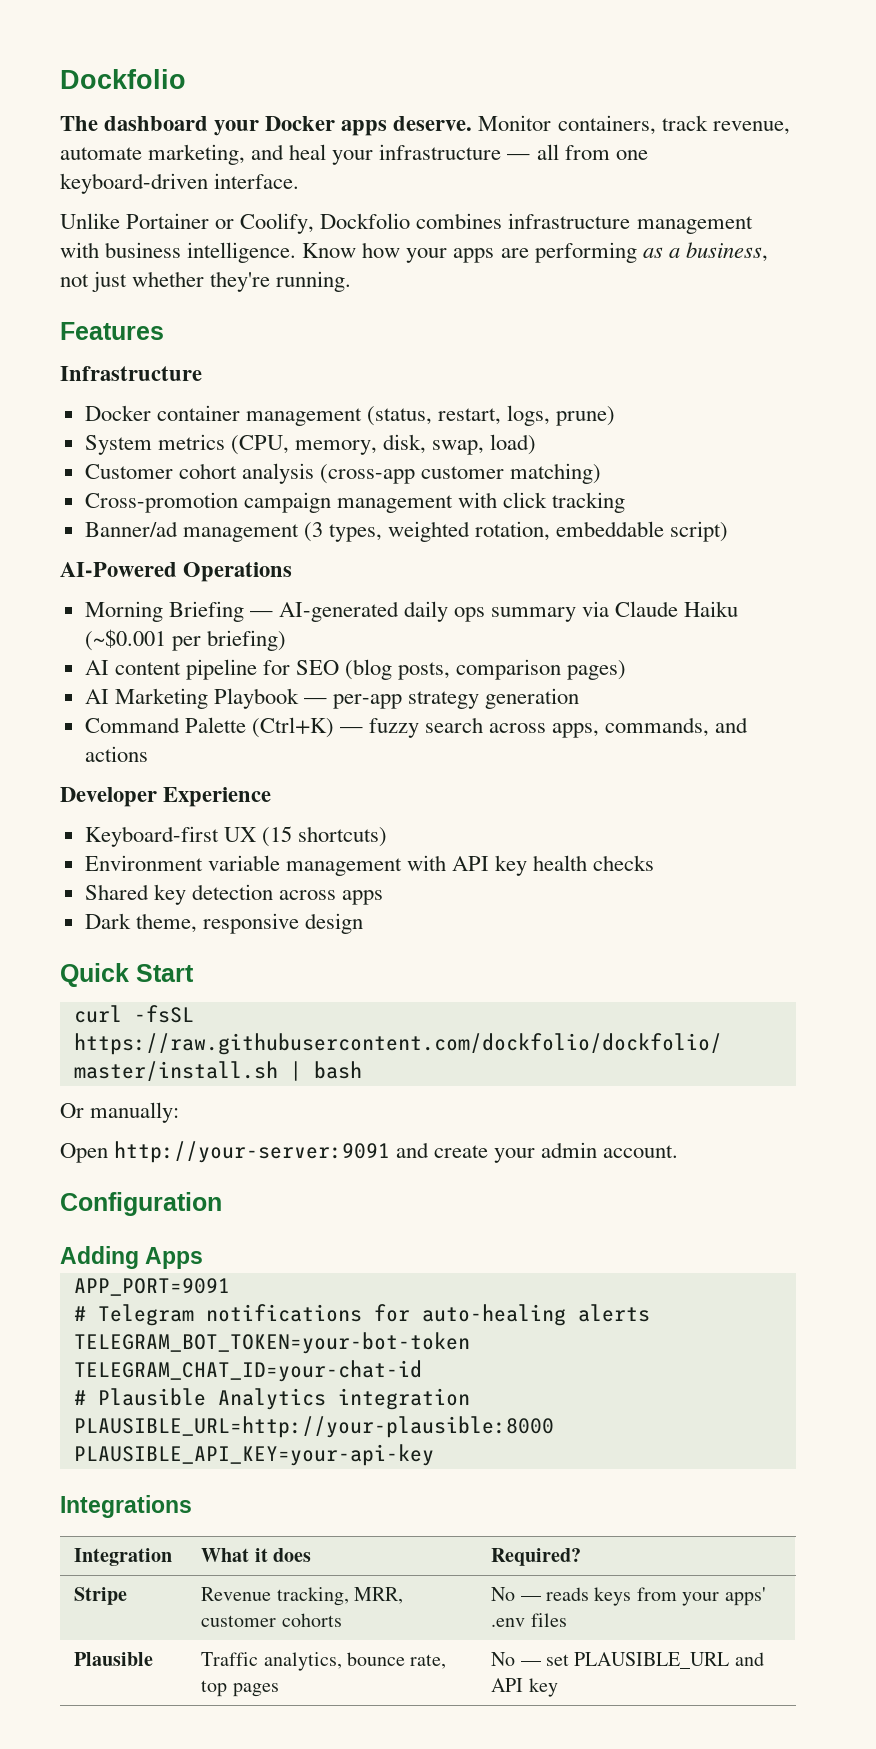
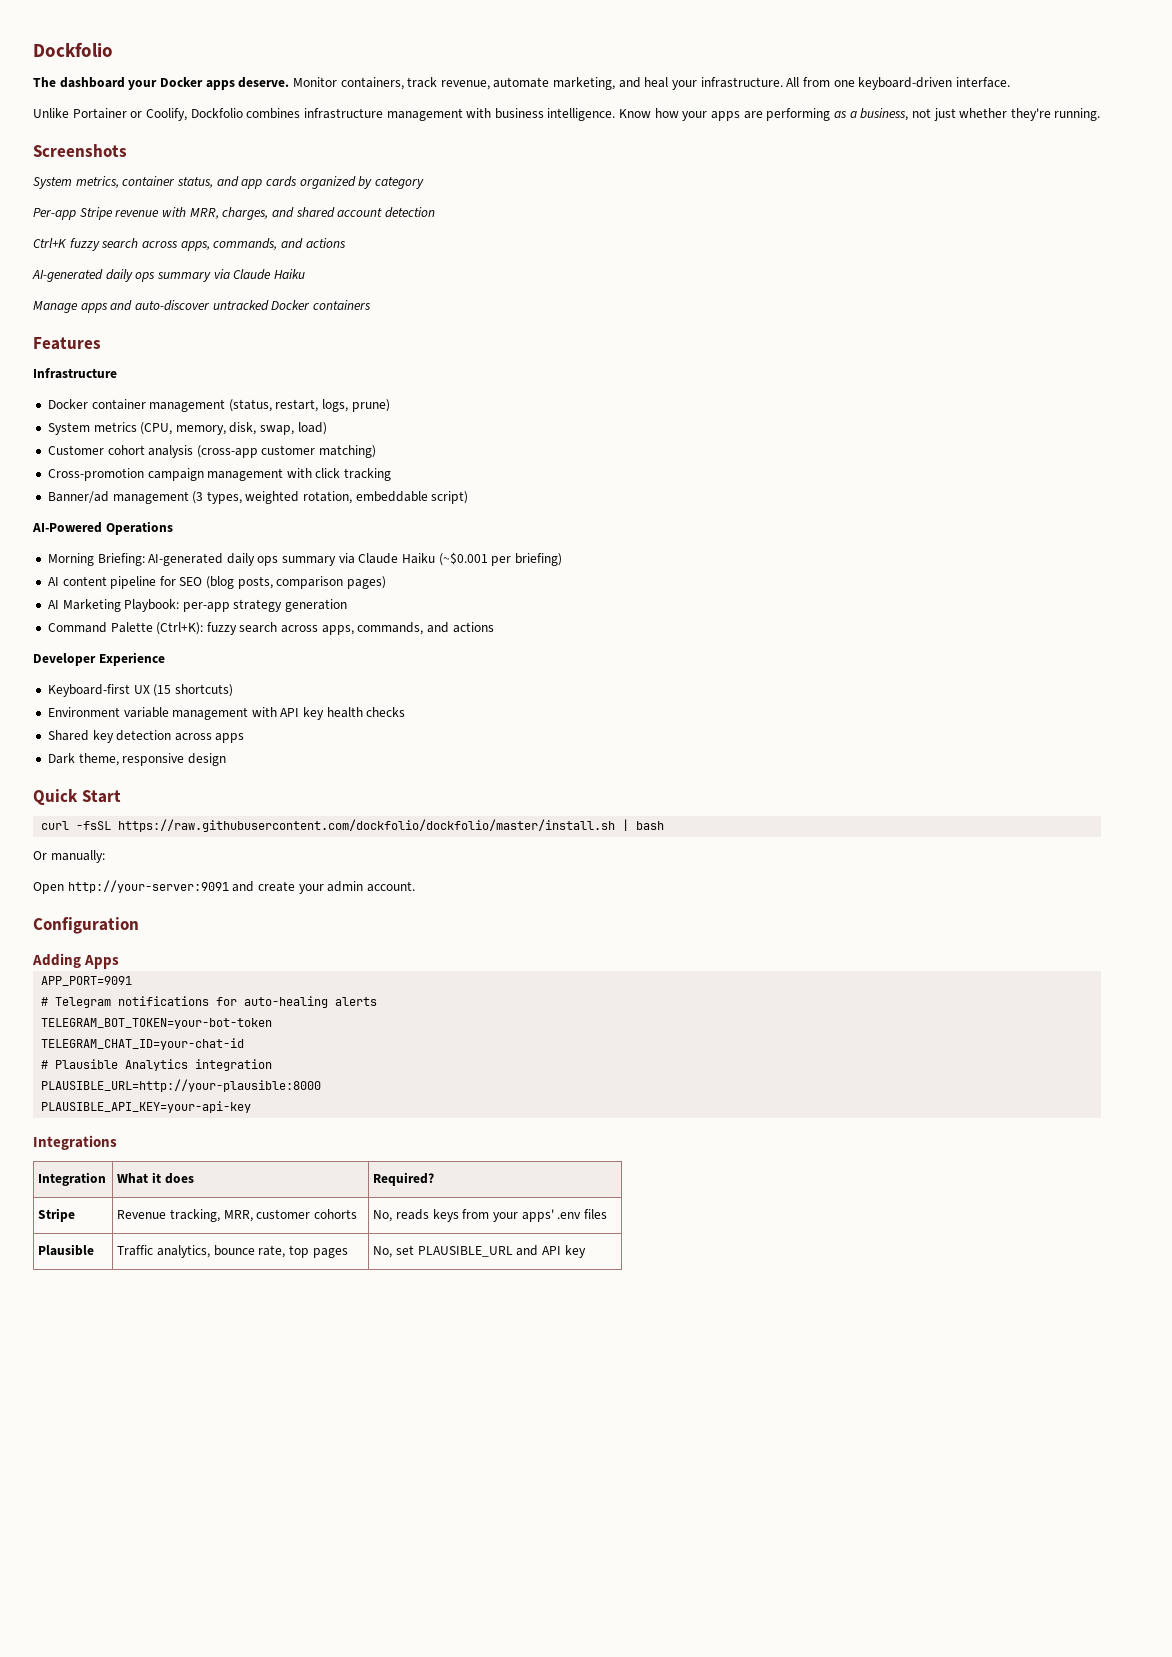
[379,144,559,160] infrastructure — all -> [700,77,800,88] infrastructure. All
(352, 281) none -> [33,144,127,157] [33,176,424,189] [33,207,435,220] [33,238,346,251] [32,269,305,282] [33,300,371,313] // Screenshots // System metrics, container status, and app cards organized by category // Per-app Stripe revenue with MRR, charges, and shared account detection // Ctrl+K fuzzy search across apps, commands, and actions // AI-generated daily ops summary via Claude Haiku // Manage apps and auto-discover untracked Docker containers
[168,601,273,622] Briefing — -> [97,553,145,566] Briefing:
[213,688,327,709] Playbook — -> [124,599,180,612] Playbook:
[251,717,363,738] (Ctrl+K) — -> [156,622,204,635] (Ctrl+K):
[491,1587,541,1601] No — -> [373,1210,393,1222] No,
[491,1652,541,1666] No — -> [373,1246,393,1258] No,

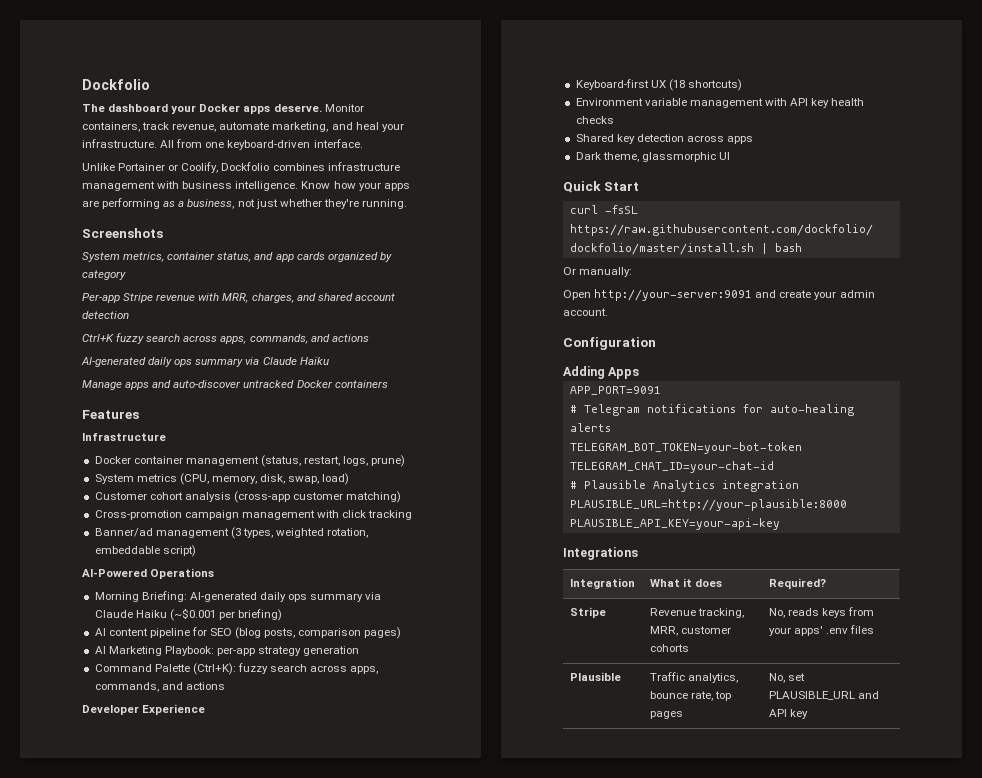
[153,684,172,697] (15 -> [668,79,685,91] (18
[122,753,226,766] responsive design -> [641,152,730,162] glassmorphic UI

